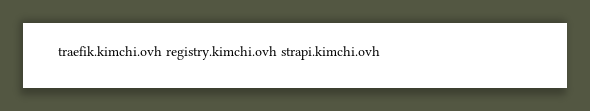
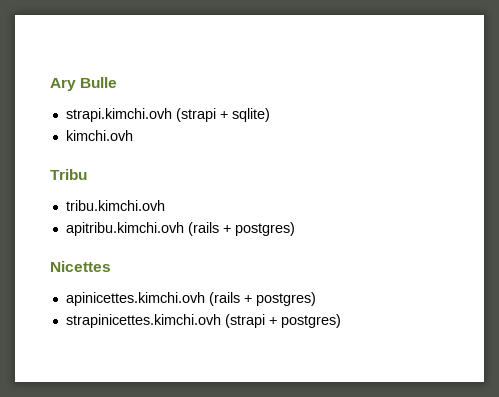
[58,46,380,60] traefik.kimchi.ovh registry.kimchi.ovh strapi.kimchi.ovh -> [50,77,118,91] [65,108,270,122] [65,130,133,141] [50,169,87,180] [65,200,165,211] [65,222,295,236] [50,261,111,272] [65,292,316,306] [65,314,341,328] Ary Bulle // strapi.kimchi.ovh (strapi + sqlite) // kimchi.ovh // Tribu // tribu.kimchi.ovh // apitribu.kimchi.ovh (rails + postgres) // Nicettes // apinicettes.kimchi.ovh (rails + postgres) // strapinicettes.kimchi.ovh (strapi + postgres)

